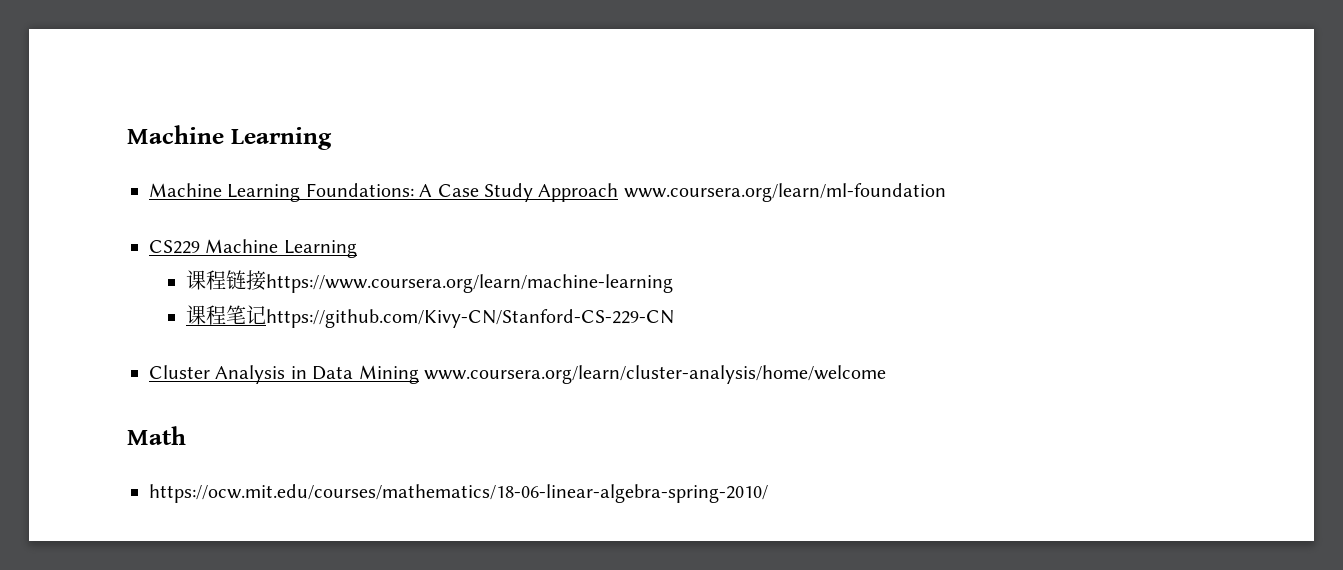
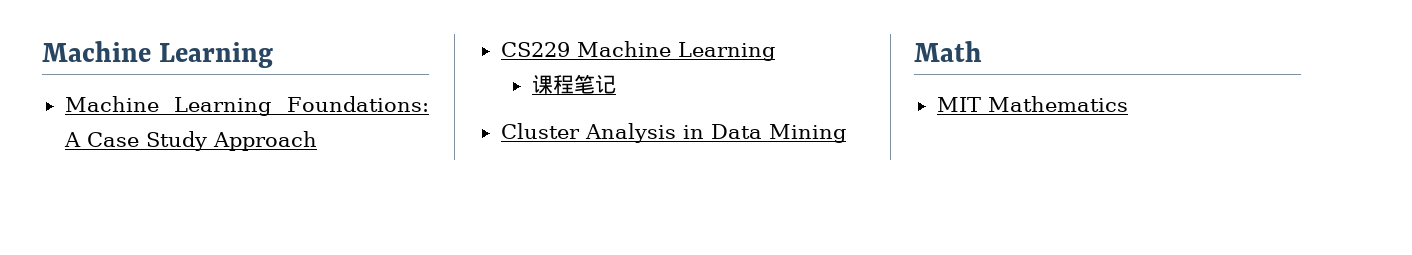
[623,183,946,202] www.coursera.org/learn/ml-foundation -> (317, 141) none
[186,270,674,293] // 课程链接https://www.coursera.org/learn/machine-learning -> (775, 51) none
[266,309,675,328] https://github.com/Kivy-CN/Stanford-CS-229-CN -> (616, 84) none
[424,365,886,384] www.coursera.org/learn/cluster-analysis/home/welcome -> (846, 133) none
[149,484,768,503] https://ocw.mit.edu/courses/mathematics/18-06-linear-algebra-spring-2010/ -> [936,96,1128,112] MIT Mathematics

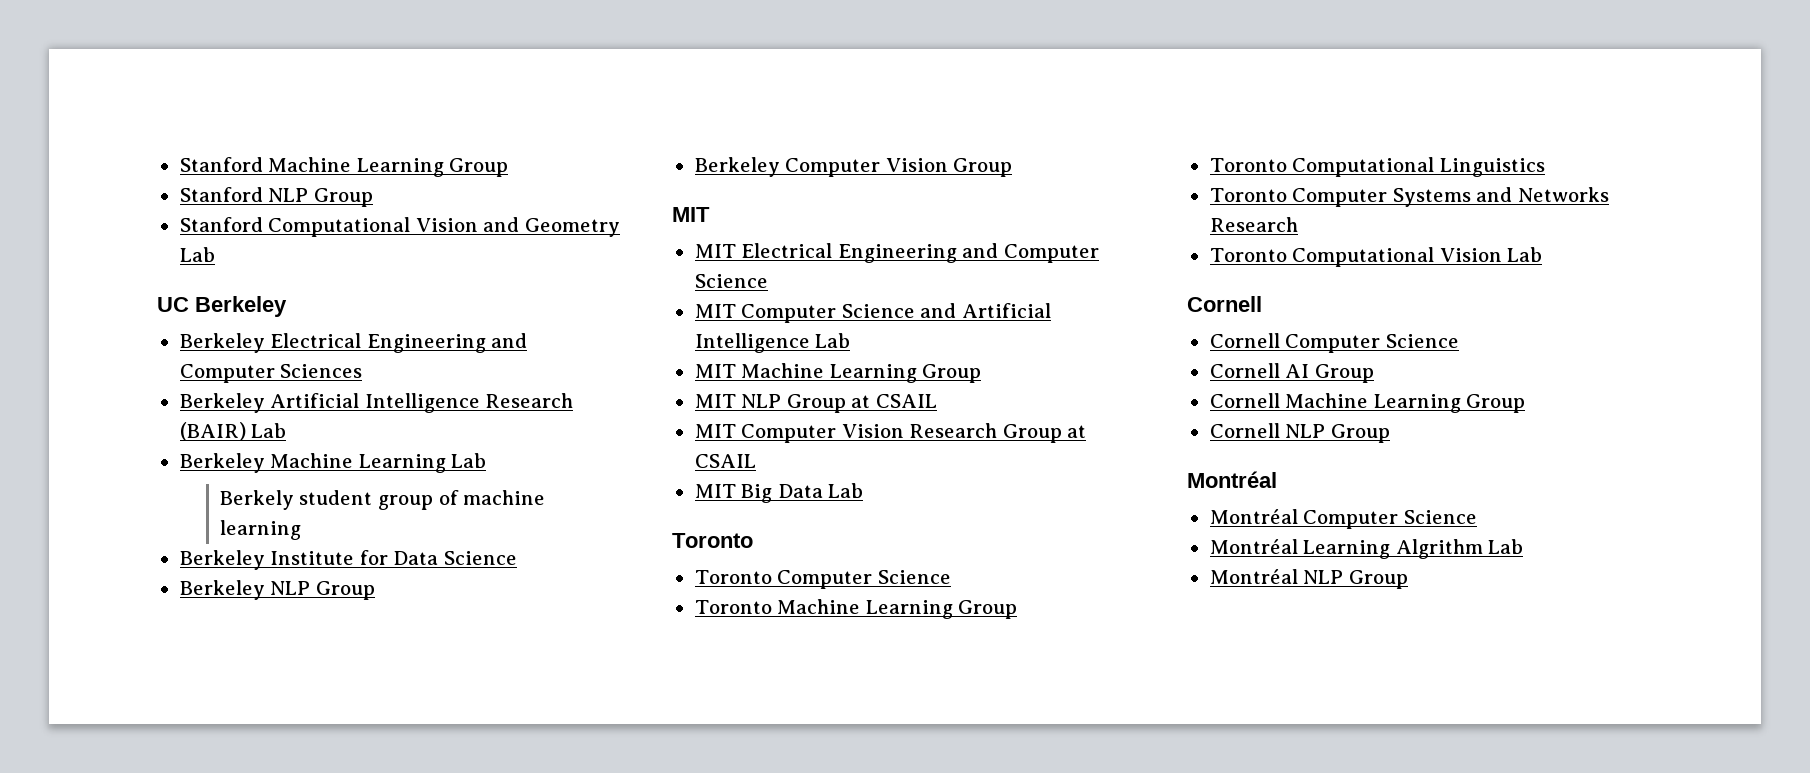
[42,41,274,68] [64,96,430,116] [63,131,317,151] [500,41,775,61] [531,74,616,94] [500,123,846,143] [914,41,982,62] [936,96,1128,112] Machine Learning // Machine Learning Foundations: A Case Study Approach // CS229 Machine Learning // 课程笔记 // Cluster Analysis in Data Mining // Math // MIT Mathematics -> [179,157,509,177] [179,187,373,207] [179,217,620,237] [179,247,215,262] [157,296,287,317] [179,333,528,353] [179,364,363,383] [179,393,574,413] [179,422,287,441] [179,453,487,473] [219,490,546,510] [219,520,301,540] [179,550,517,570] [179,580,375,600] [694,157,1013,177] [672,207,710,222] [694,243,1099,263] [694,274,768,288] [694,303,1051,323] [694,333,851,353] [694,363,982,383] [694,394,937,413] [694,423,1087,443] [694,454,756,468] [694,483,864,503] [672,533,753,548] [694,570,951,589] [694,599,1018,619] [1209,157,1545,177] [1209,187,1609,207] [1209,217,1298,232] [1209,247,1543,267] [1187,296,1262,312] [1209,333,1459,353] [1209,363,1374,383] [1209,393,1526,413] [1209,423,1390,443] [1187,471,1277,488] [1209,509,1477,529] [1209,539,1524,559] [1209,569,1408,589] Stanford Machine Learning Group // Stanford NLP Group // Stanford Computational Vision and Geometry Lab // UC Berkeley // Berkeley Electrical Engineering and Computer Sciences // Berkeley Artificial Intelligence Research (BAIR) Lab // Berkeley Machine Learning Lab // Berkely student group of machine learning // Berkeley Institute for Data Science // Berkeley NLP Group // Berkeley Computer Vision Group // MIT // MIT Electrical Engineering and Computer Science // MIT Computer Science and Artificial Intelligence Lab // MIT Machine Learning Group // MIT NLP Group at CSAIL // MIT Computer Vision Research Group at CSAIL // MIT Big Data Lab // Toronto // Toronto Computer Science // Toronto Machine Learning Group // Toronto Computational Linguistics // Toronto Computer Systems and Networks Research // Toronto Computational Vision Lab // Cornell // Cornell Computer Science // Cornell AI Group // Cornell Machine Learning Group // Cornell NLP Group // Montréal // Montréal Computer Science // Montréal Learning Algrithm Lab // Montréal NLP Group

